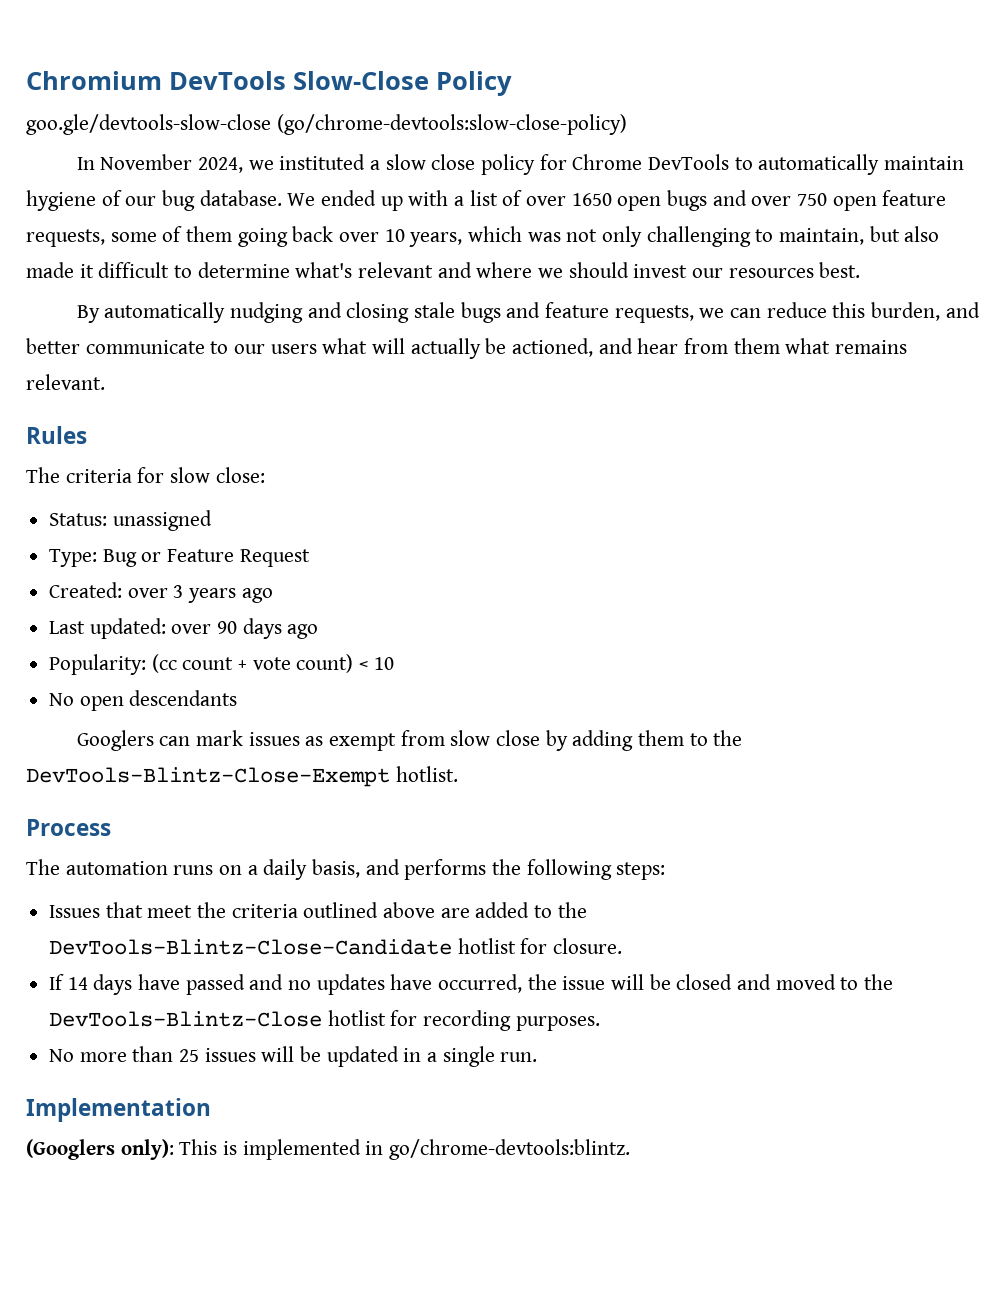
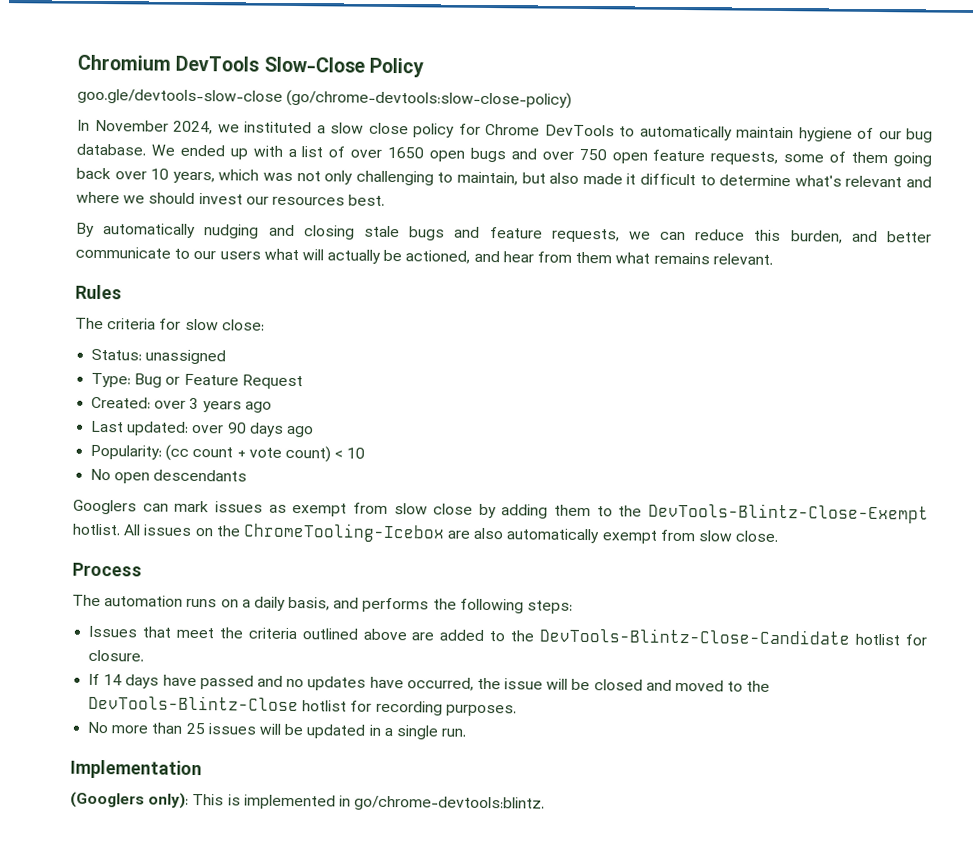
(458, 774) none -> [123,522,780,544] All issues on the ChromeTooling-Icebox are also automatically exempt from slow close.

